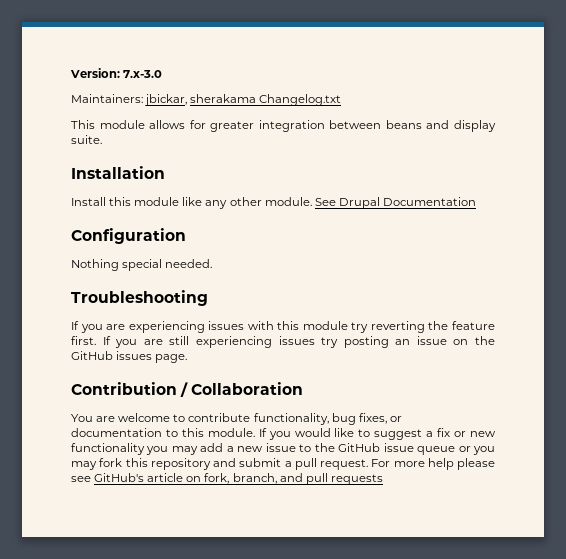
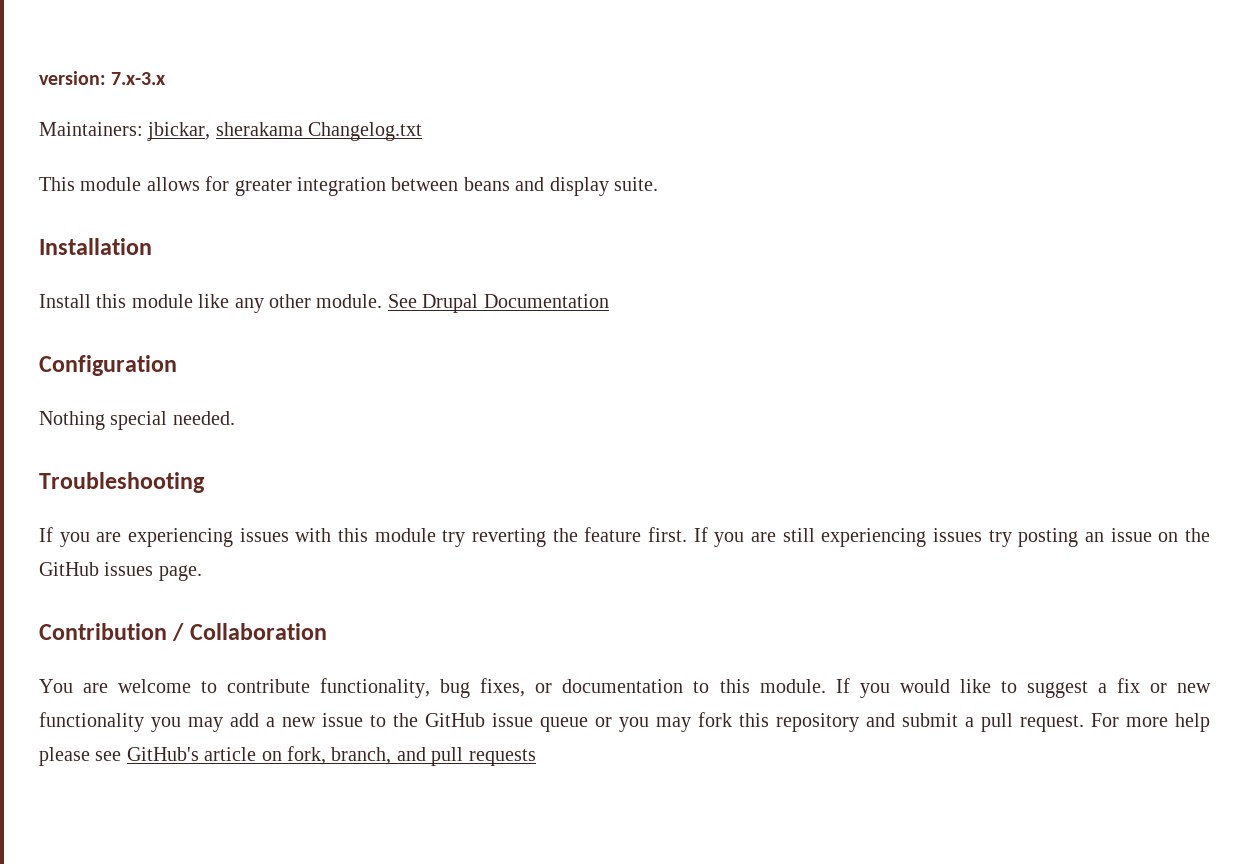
[70,68,163,78] Version: 7.x-3.0 -> [39,71,167,85] version: 7.x-3.x

